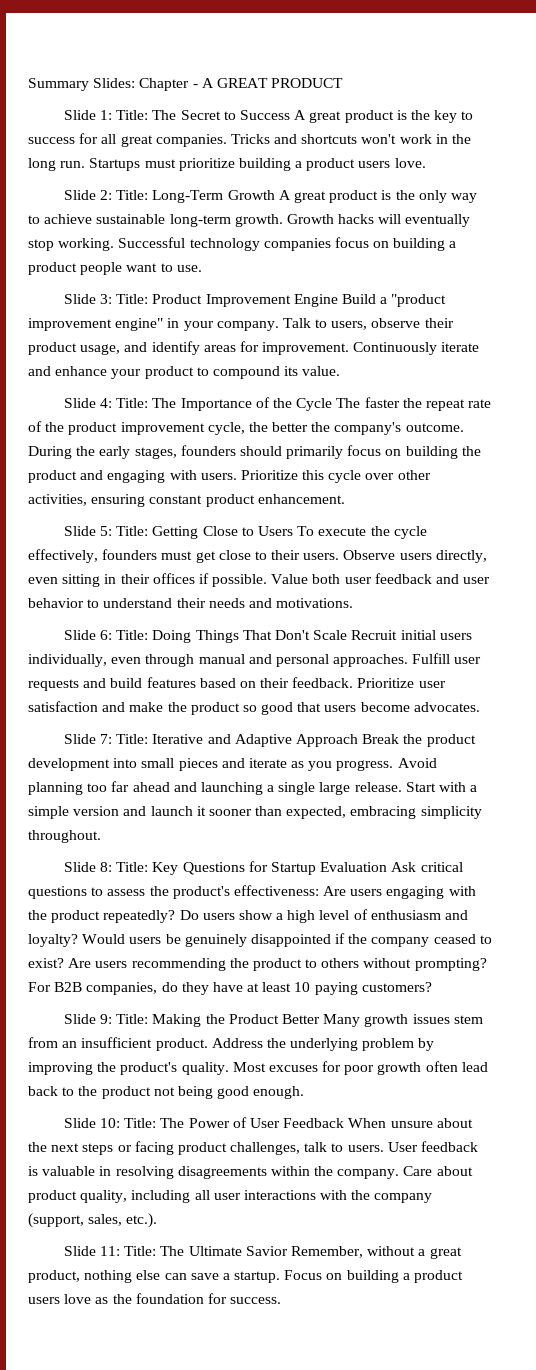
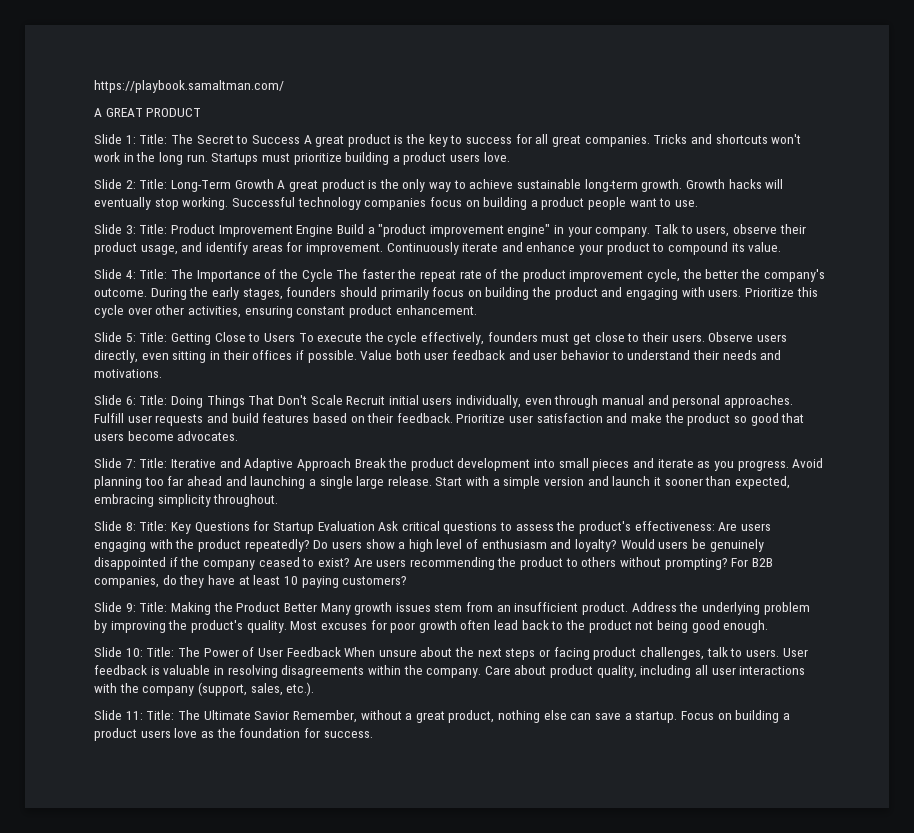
[28,78,198,91] Summary Slides: Chapter - -> [94,80,284,93] https://playbook.samaltman.com/ //

